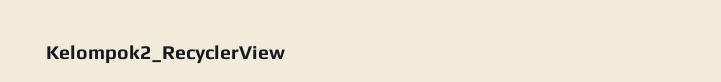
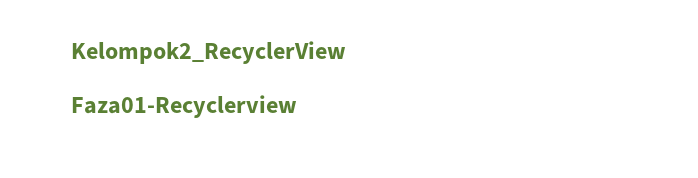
(285, 54) none -> [71,95,297,118] // Faza01-Recyclerview

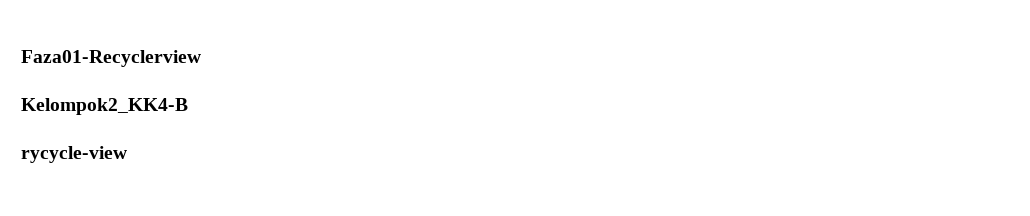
[71,41,346,64] [71,95,297,118] Kelompok2_RecyclerView // Faza01-Recyclerview -> [21,50,201,67] [21,98,188,115] [21,146,127,163] Faza01-Recyclerview // Kelompok2_KK4-B // rycycle-view

